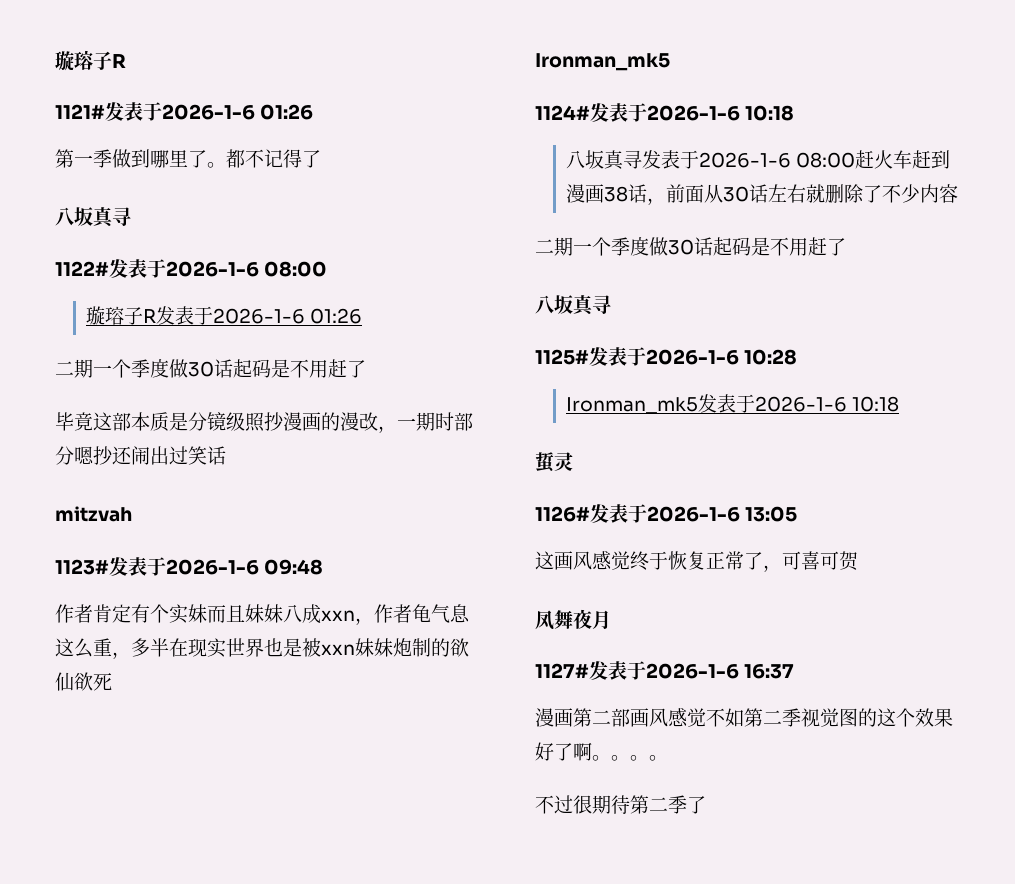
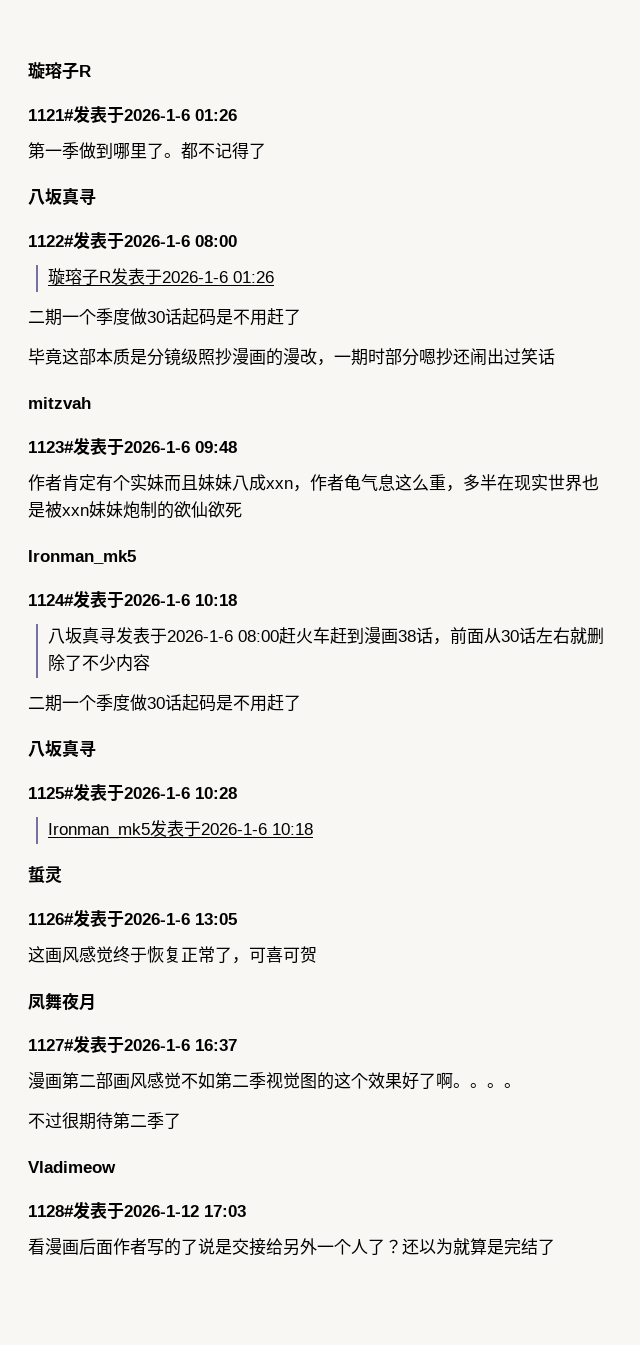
(706, 805) none -> [28,1161,116,1173] [28,1201,246,1219] [28,1238,555,1256] // Vladimeow // 1128#发表于2026-1-12 17:03 // 看漫画后面作者写的了说是交接给另外一个人了？还以为就算是完结了

